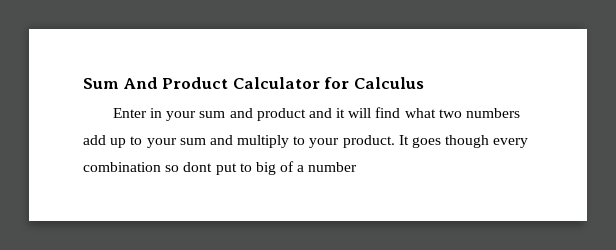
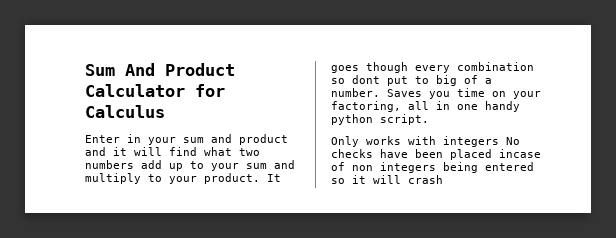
[308,162,358,172] number -> [331,88,541,99] [331,101,520,112] [331,114,429,125] [331,136,520,147] [331,149,541,160] [331,162,534,173] [331,175,443,184] number. Saves you time on your factoring, all in one handy python script. // Only works with integers No checks have been placed incase of non integers being entered so it will crash

